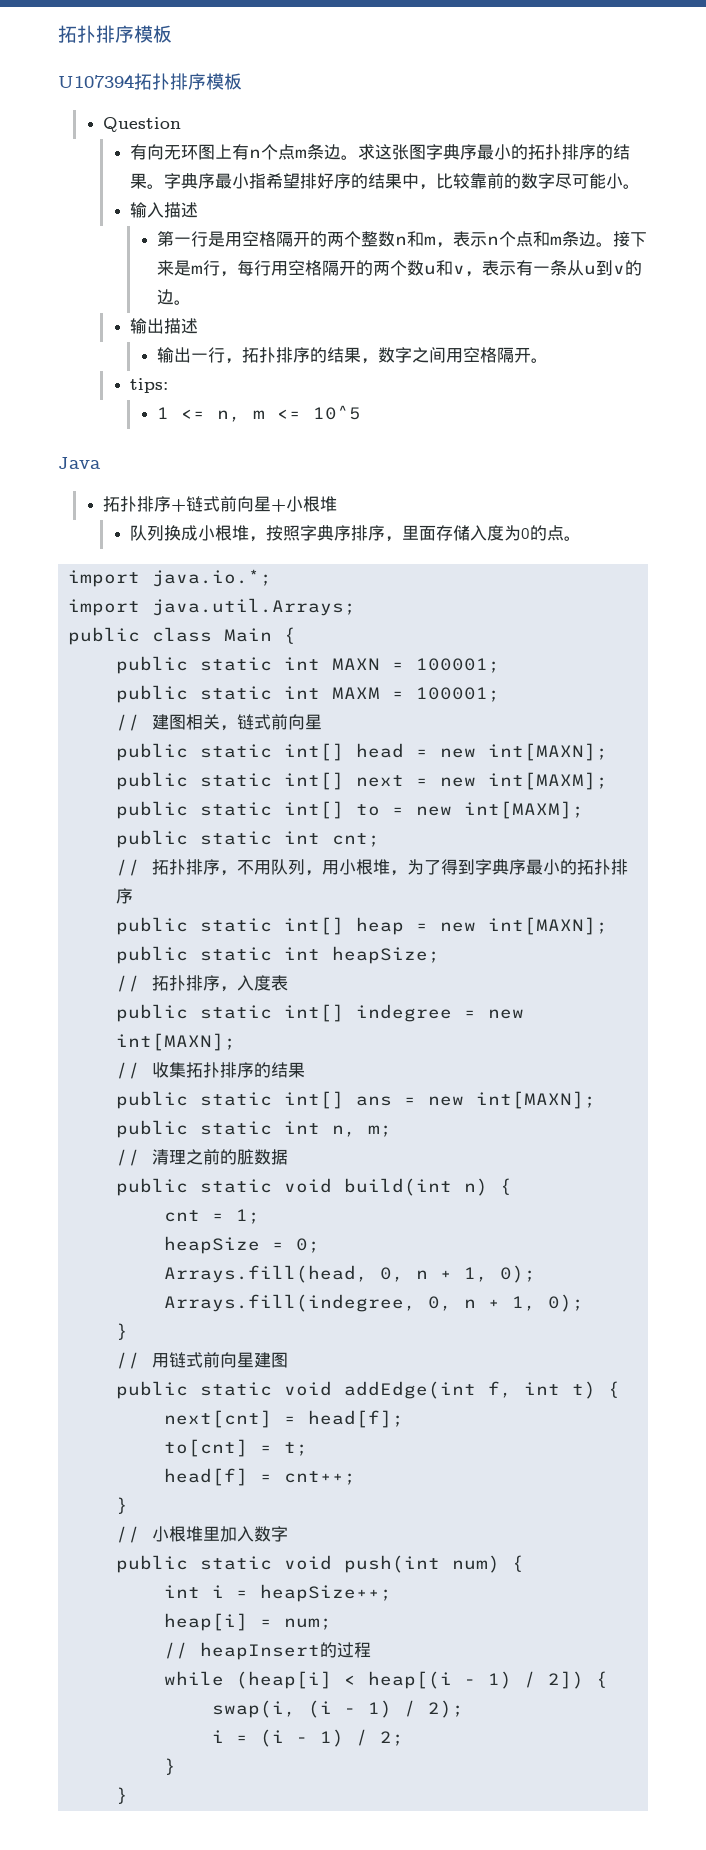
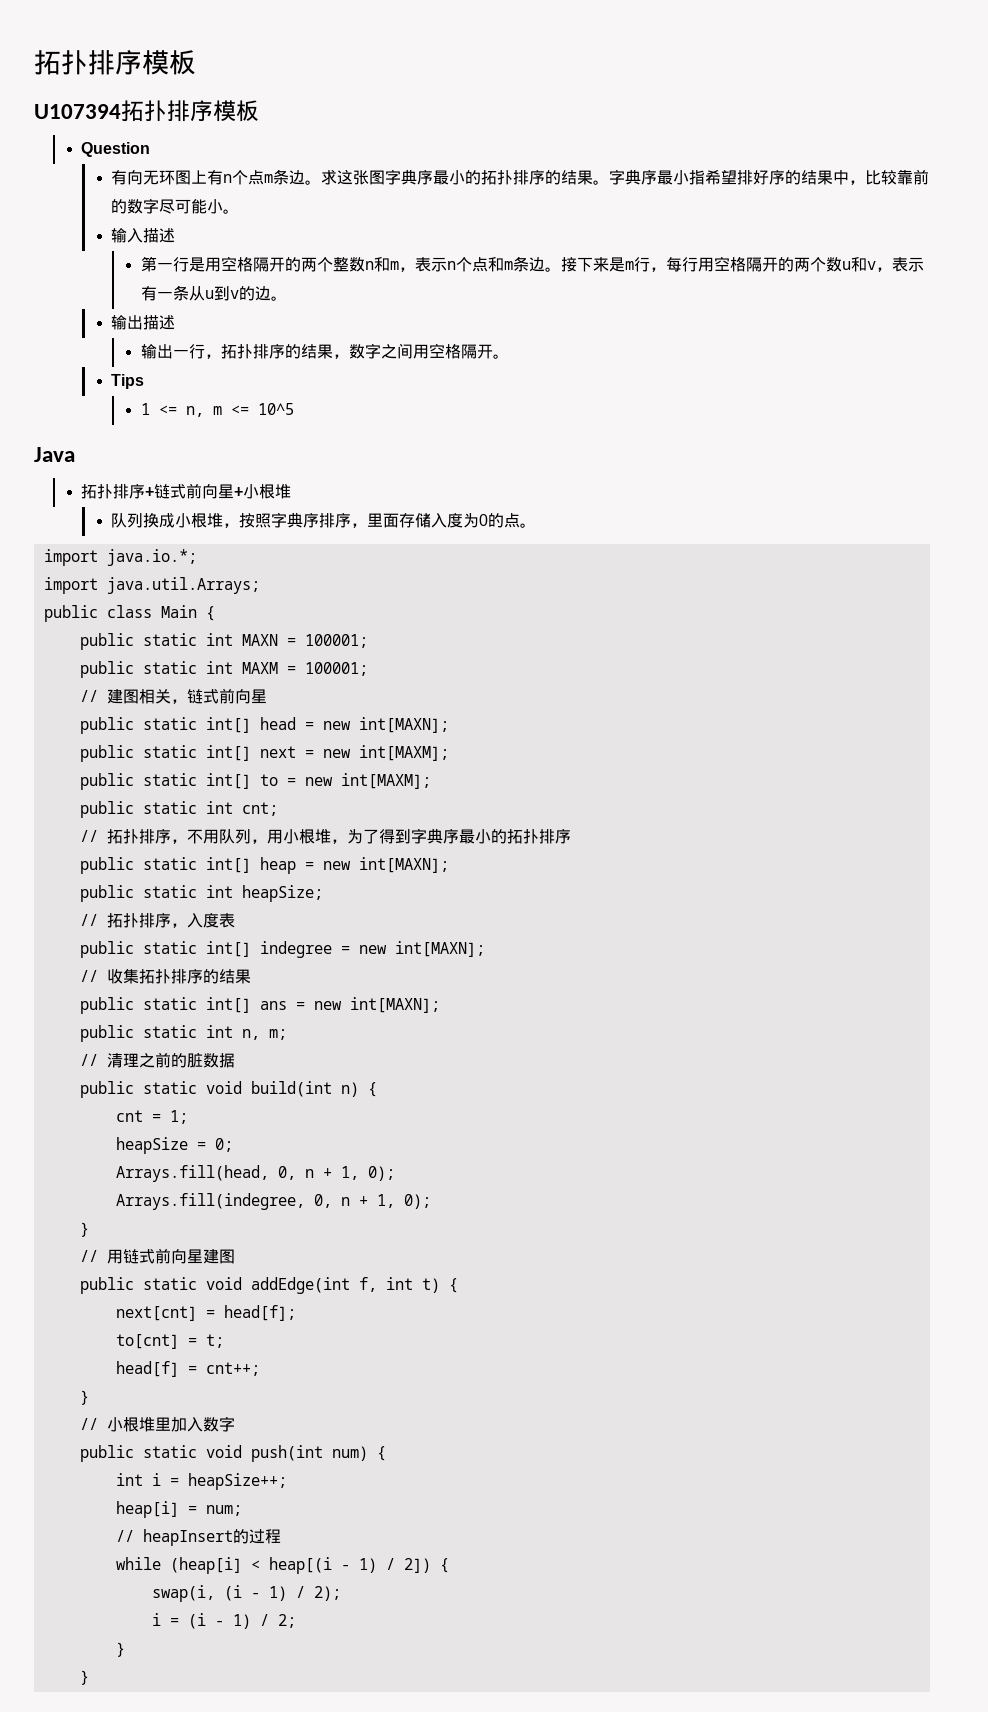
[129,378,168,393] tips: -> [111,374,145,389] Tips

